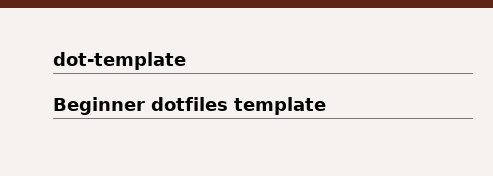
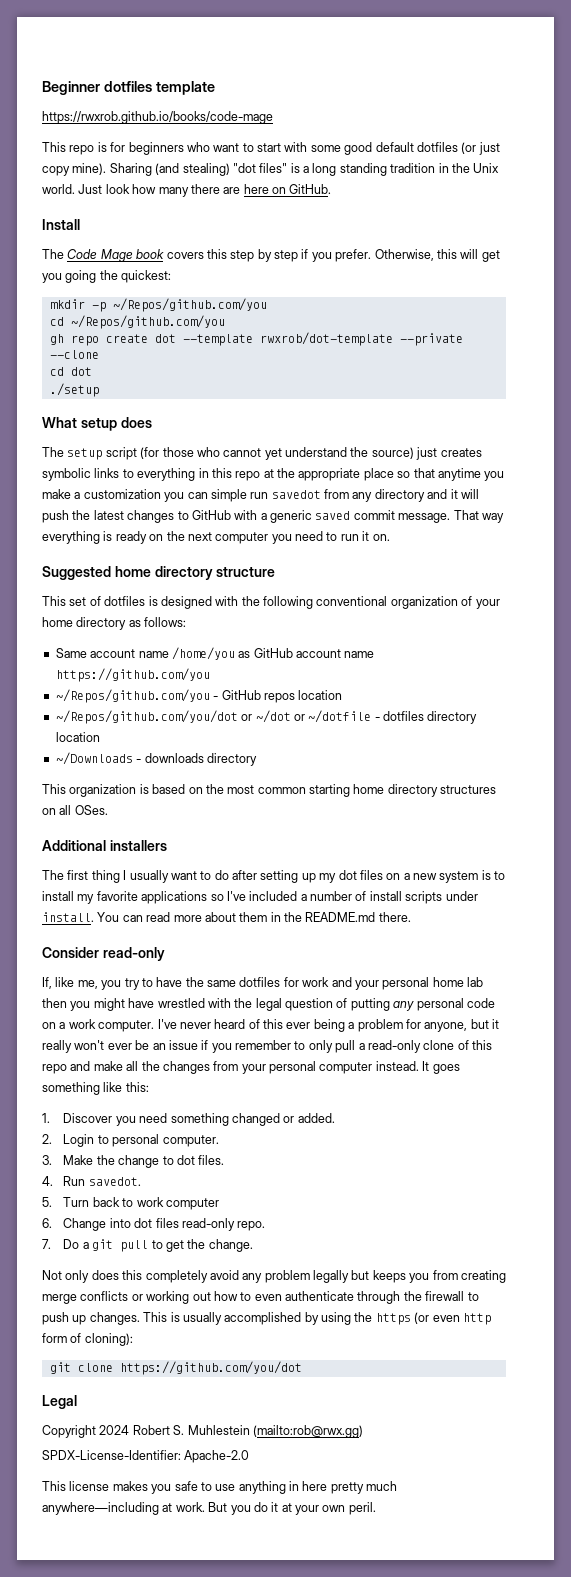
[53,52,186,70] dot-template // -> (42, 88) none
(326, 106) none -> [42,111,273,124] [42,142,500,155] [42,163,500,176] [42,184,332,197] [42,219,80,230] [42,249,500,262] [42,270,172,283] [49,298,267,312] [49,315,225,329] [49,332,463,346] [49,350,99,359] [49,367,92,376] [49,383,99,397] [42,417,152,431] [42,447,482,460] [42,468,505,481] [42,489,479,502] [42,510,504,523] [42,531,390,544] [42,566,276,580] [42,596,500,609] [42,617,187,630] [55,647,375,660] [55,668,210,682] [55,689,343,703] [55,710,478,724] [55,732,100,742] [55,752,257,766] [42,784,497,797] [42,805,108,815] [42,840,167,851] [42,870,506,883] [42,891,478,904] [42,912,411,922] [42,947,165,961] [42,977,483,990] [42,998,495,1011] [42,1019,499,1032] [42,1040,492,1053] [42,1061,460,1074] [42,1082,149,1095] [42,1113,335,1126] [42,1134,219,1147] [42,1155,225,1168] [42,1176,141,1186] [42,1197,219,1210] [42,1218,266,1231] [42,1239,253,1252] [42,1270,506,1283] [42,1291,479,1304] [42,1312,491,1325] [42,1333,133,1346] [49,1361,302,1375] [42,1395,77,1409] [42,1425,363,1438] [42,1450,250,1463] [42,1481,398,1494] [42,1502,376,1515] // https://rwxrob.github.io/books/code-mage // This repo is for beginners who want to start with some good default dotfiles (or just copy mine). Sharing (and stealing) "dot files" is a long standing tradition in the Unix world. Just look how many there are here on GitHub. // Install // The Code Mage book covers this step by step if you prefer. Otherwise, this will get you going the quickest: // mkdir -p ~/Repos/github.com/you // cd ~/Repos/github.com/you // gh repo create dot --template rwxrob/dot-template --private --clone // cd dot // ./setup // What setup does // The setup script (for those who cannot yet understand the source) just creates symbolic links to everything in this repo at the appropriate place so that anytime you make a customization you can simple run savedot from any directory and it will push the latest changes to GitHub with a generic saved commit message. That way everything is ready on the next computer you need to run it on. // Suggested home directory structure // This set of dotfiles is designed with the following conventional organization of your home directory as follows: // Same account name /home/you as GitHub account name https://github.com/you // ~/Repos/github.com/you - GitHub repos location // ~/Repos/github.com/you/dot or ~/dot or ~/dotfile - dotfiles directory location // ~/Downloads - downloads directory // This organization is based on the most common starting home directory structures on all OSes. // Additional installers // The first thing I usually want to do after setting up my dot files on a new system is to install my favorite applications so I've included a number of install scripts under install. You can read more about them in the README.md there. // Consider read-only // If, like me, you try to have the same dotfiles for work and your personal home lab then you might have wrestled with the legal question of putting any personal code on a work computer. I've never heard of this ever being a problem for anyone, but it really won't ever be an issue if you remember to only pull a read-only clone of this repo and make all the changes from your personal computer instead. It goes something like this: // 1. Discover you need something changed or added. // 2. Login to personal computer. // 3. Make the change to dot files. // 4. Run savedot. // 5. Turn back to work computer // 6. Change into dot files read-only repo. // 7. Do a git pull to get the change. // Not only does this completely avoid any problem legally but keeps you from creating merge conflicts or working out how to even authenticate through the firewall to push up changes. This is usually accomplished by using the https (or even http form of cloning): // git clone https://github.com/you/dot // Legal // Copyright 2024 Robert S. Muhlestein (mailto:rob@rwx.gg) // SPDX-License-Identifier: Apache-2.0 // This license makes you safe to use anything in here pretty much anywhere—including at work. But you do it at your own peril.

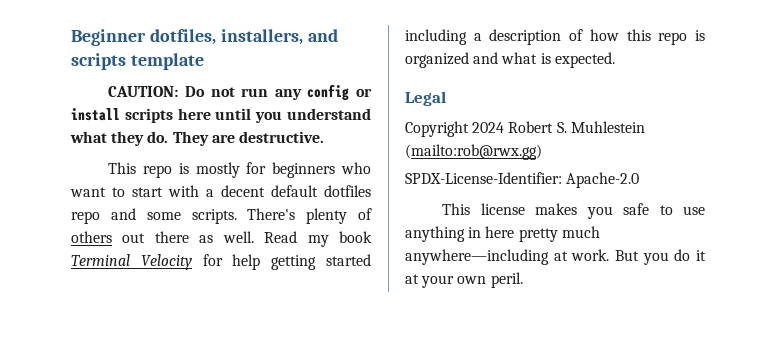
[103,81,215,95] [42,111,273,124] dotfiles template // https://rwxrob.github.io/books/code-mage -> [149,29,338,45] [71,53,204,70] [108,84,372,101] [71,108,371,123] [70,131,324,146] dotfiles, installers, and scripts template // CAUTION: Do not run any config or install scripts here until you understand what they do. They are destructive.
(107, 147) none -> [195,162,240,178] mostly
[310,142,500,155] [42,163,500,176] [42,184,332,197] [42,219,80,230] [42,249,500,262] [42,270,172,283] [49,298,267,312] [49,315,225,329] [49,332,463,346] [49,350,99,359] [49,367,92,376] [49,383,99,397] [42,417,152,431] [42,447,482,460] [42,468,505,481] [42,489,479,502] [42,510,504,523] [42,531,390,544] [42,566,276,580] [42,596,500,609] [42,617,187,630] [55,647,375,660] [55,668,210,682] [55,689,343,703] [55,710,478,724] [55,732,100,742] [55,752,257,766] [42,784,497,797] [42,805,108,815] [42,840,167,851] [42,870,506,883] [42,891,478,904] [42,912,411,922] [42,947,165,961] [42,977,483,990] [42,998,495,1011] [42,1019,499,1032] [42,1040,492,1053] [42,1061,460,1074] [42,1082,149,1095] [42,1113,335,1126] [42,1134,219,1147] [42,1155,225,1168] [42,1176,141,1186] [42,1197,219,1210] [42,1218,266,1231] [42,1239,253,1252] [42,1270,506,1283] [42,1291,479,1304] [42,1312,491,1325] [42,1333,133,1346] [49,1361,302,1375] some good default dotfiles (or just copy mine). Sharing (and stealing) "dot files" is a long standing tradition in the Unix world. Just look how many there are here on GitHub. // Install // The Code Mage book covers this step by step if you prefer. Otherwise, this will get you going the quickest: // mkdir -p ~/Repos/github.com/you // cd ~/Repos/github.com/you // gh repo create dot --template rwxrob/dot-template --private --clone // cd dot // ./setup // What setup does // The setup script (for those who cannot yet understand the source) just creates symbolic links to everything in this repo at the appropriate place so that anytime you make a customization you can simple run savedot from any directory and it will push the latest changes to GitHub with a generic saved commit message. That way everything is ready on the next computer you need to run it on. // Suggested home directory structure // This set of dotfiles is designed with the following conventional organization of your home directory as follows: // Same account name /home/you as GitHub account name https://github.com/you // ~/Repos/github.com/you - GitHub repos location // ~/Repos/github.com/you/dot or ~/dot or ~/dotfile - dotfiles directory location // ~/Downloads - downloads directory // This organization is based on the most common starting home directory structures on all OSes. // Additional installers // The first thing I usually want to do after setting up my dot files on a new system is to install my favorite applications so I've included a number of install scripts under install. You can read more about them in the README.md there. // Consider read-only // If, like me, you try to have the same dotfiles for work and your personal home lab then you might have wrestled with the legal question of putting any personal code on a work computer. I've never heard of this ever being a problem for anyone, but it really won't ever be an issue if you remember to only pull a read-only clone of this repo and make all the changes from your personal computer instead. It goes something like this: // 1. Discover you need something changed or added. // 2. Login to personal computer. // 3. Make the change to dot files. // 4. Run savedot. // 5. Turn back to work computer // 6. Change into dot files read-only repo. // 7. Do a git pull to get the change. // Not only does this completely avoid any problem legally but keeps you from creating merge conflicts or working out how to even authenticate through the firewall to push up changes. This is usually accomplished by using the https (or even http form of cloning): // git clone https://github.com/you/dot -> [206,185,371,197] [71,208,372,224] [71,231,372,247] [71,254,371,270] [405,29,705,45] [405,52,615,68] a decent default dotfiles repo and some scripts. There's plenty of others out there as well. Read my book Terminal Velocity for help getting started including a description of how this repo is organized and what is expected.

